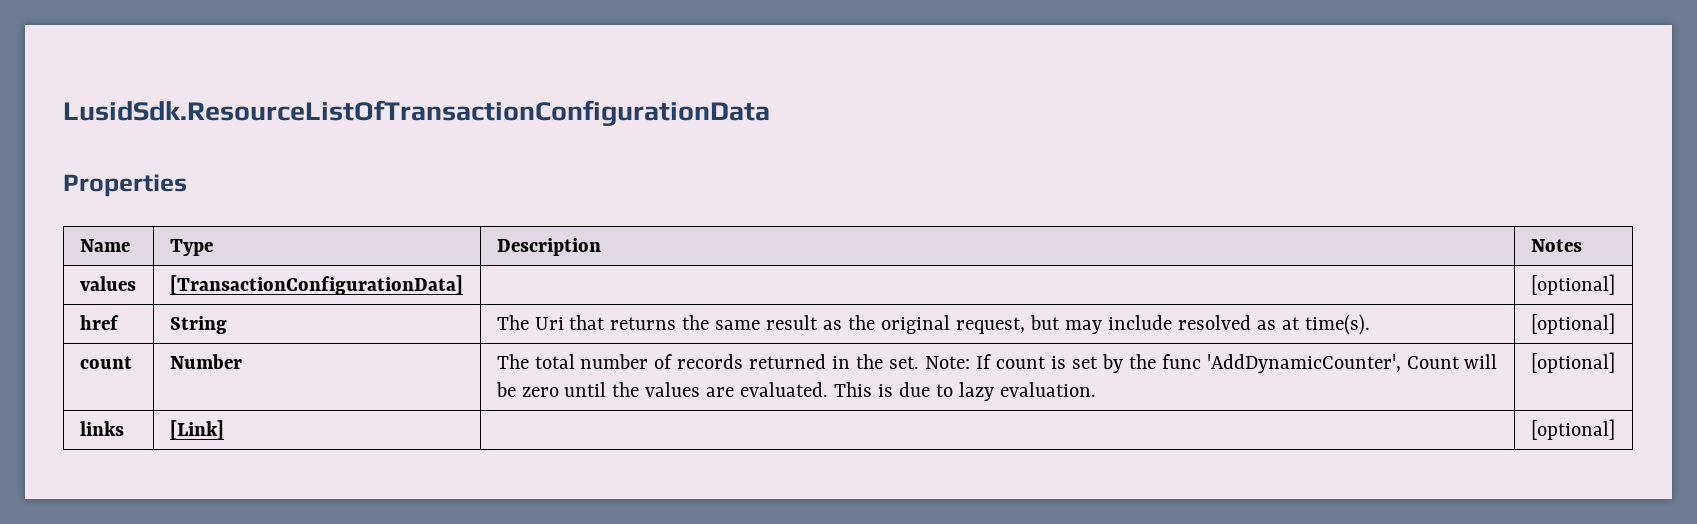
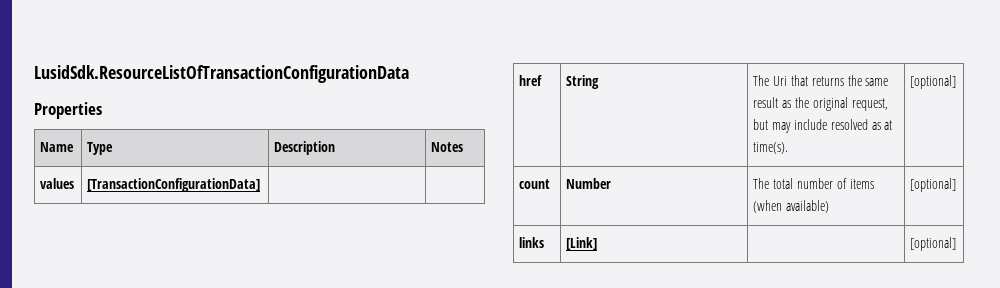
[1530,274,1615,295] [optional] -> (261, 185) none
[677,354,1498,373] [495,382,1096,401] records returned in the set. Note: If count is set by the func 'AddDynamicCounter', Count will be zero until the values are evaluated. This is due to lazy evaluation. -> [849,179,874,189] [753,200,830,213] items (when available)

